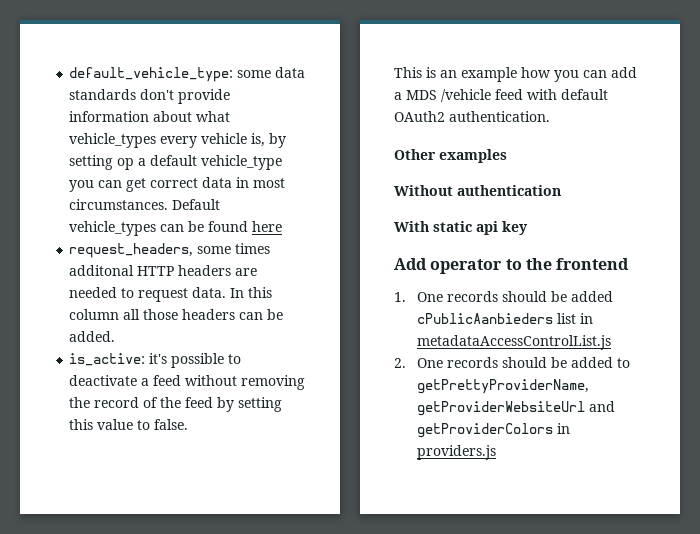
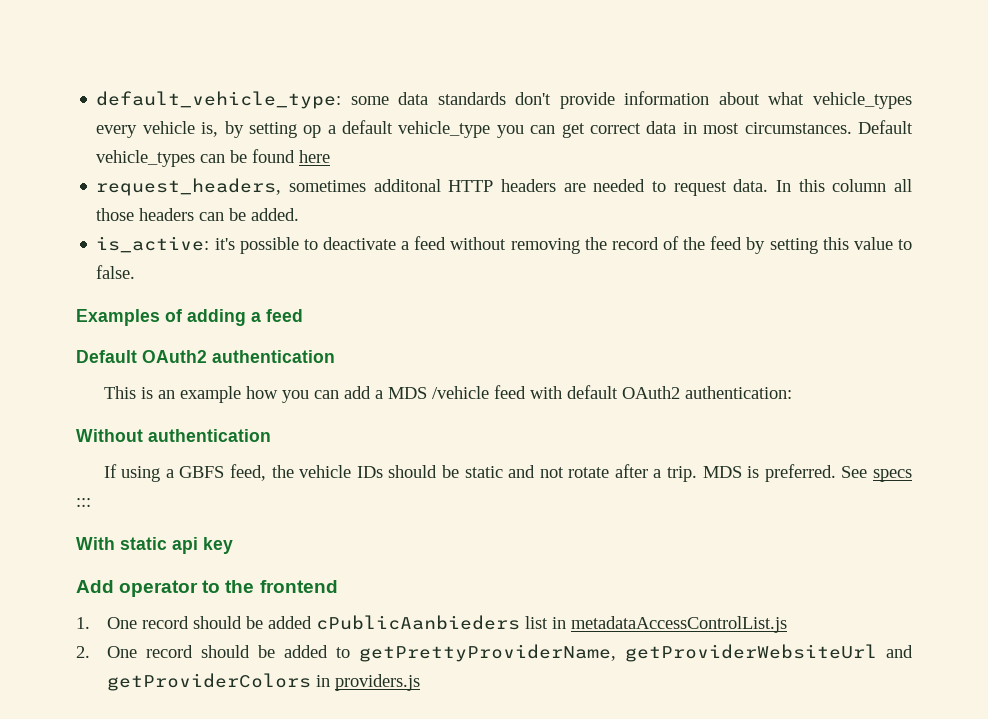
[197,243,271,254] some times -> [289,180,367,192] sometimes
(189, 424) none -> [76,309,303,326] [76,350,335,363] // Examples of adding a feed // Default OAuth2 authentication
[449,111,550,122] [394,149,507,163] authentication. // Other examples -> [684,386,792,399] authentication:
(561, 190) none -> [103,464,913,482] [76,498,91,507] // If using a GBFS feed, the vehicle IDs should be static and not rotate after a trip. MDS is preferred. See specs :::
[447,291,499,302] records -> [142,616,190,629] record
[447,357,499,368] records -> [146,645,194,658] record

